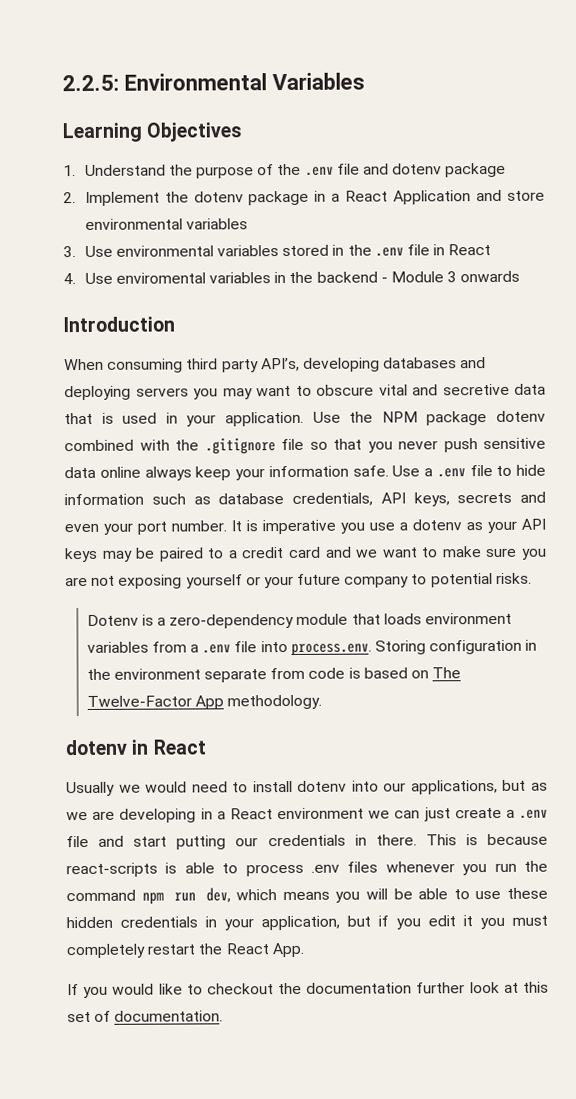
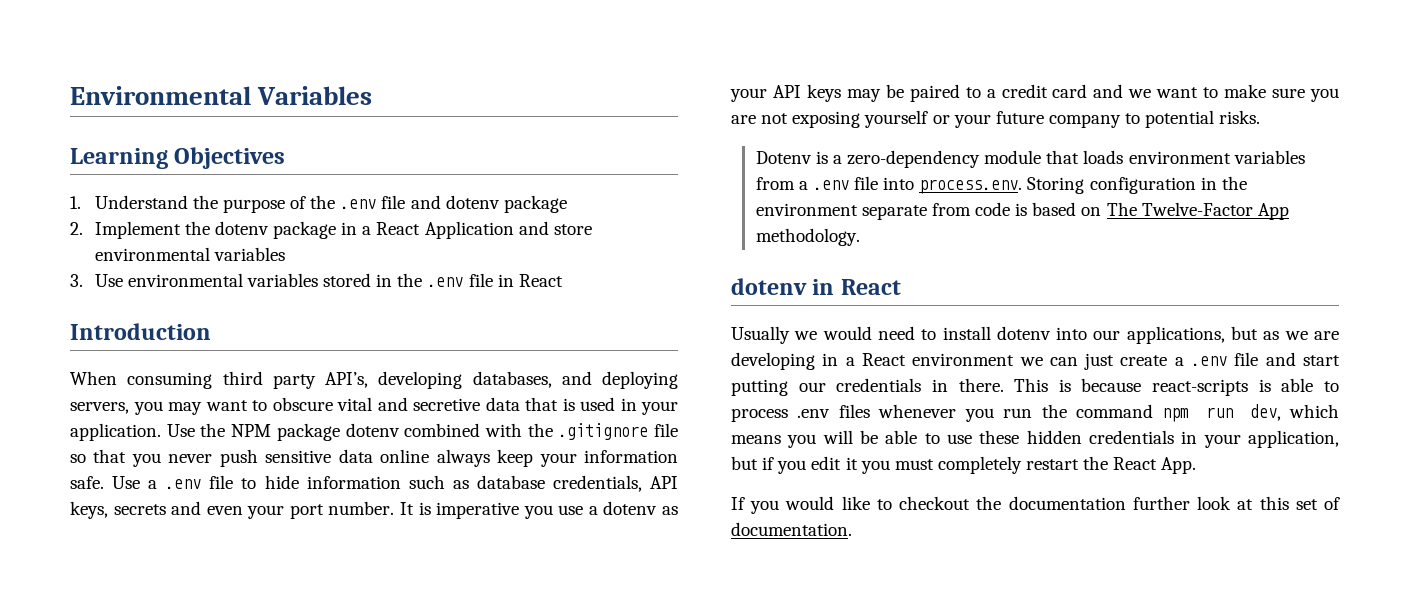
[62,74,119,92] 2.2.5: -> (70, 95) none
[63,270,521,285] // 4. Use enviromental variables in the backend - Module 3 onwards -> (563, 280) none
[383,357,458,369] databases -> [472,371,552,388] databases,
[135,387,189,397] servers -> [70,402,129,414] servers,

